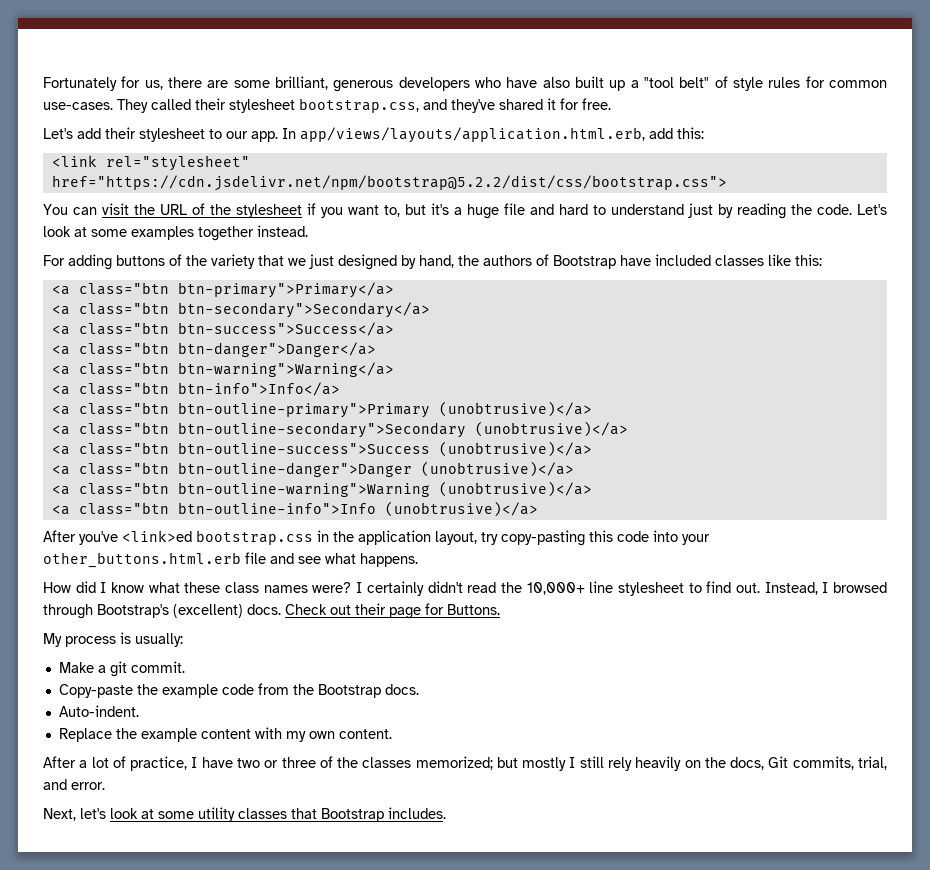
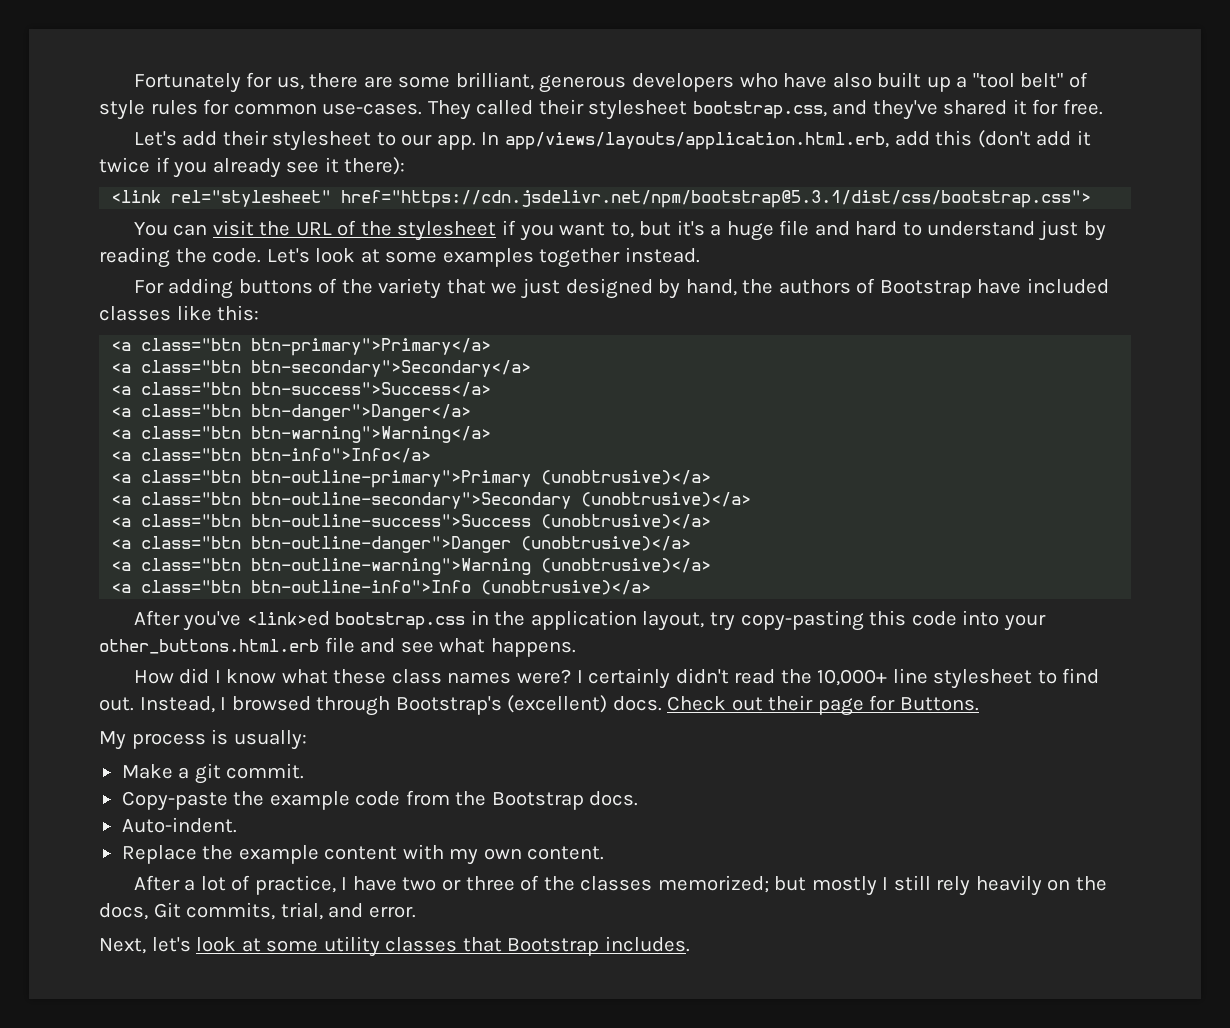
[677,127,704,139] this: -> [935,130,1091,148] [99,157,406,178] this (don't add it twice if you already see it there):
[51,175,727,191] href="https://cdn.jsdelivr.net/npm/bootstrap@5.2.2/dist/css/bootstrap.css"> -> [341,190,1092,208] href="https://cdn.jsdelivr.net/npm/bootstrap@5.3.1/dist/css/bootstrap.css">

